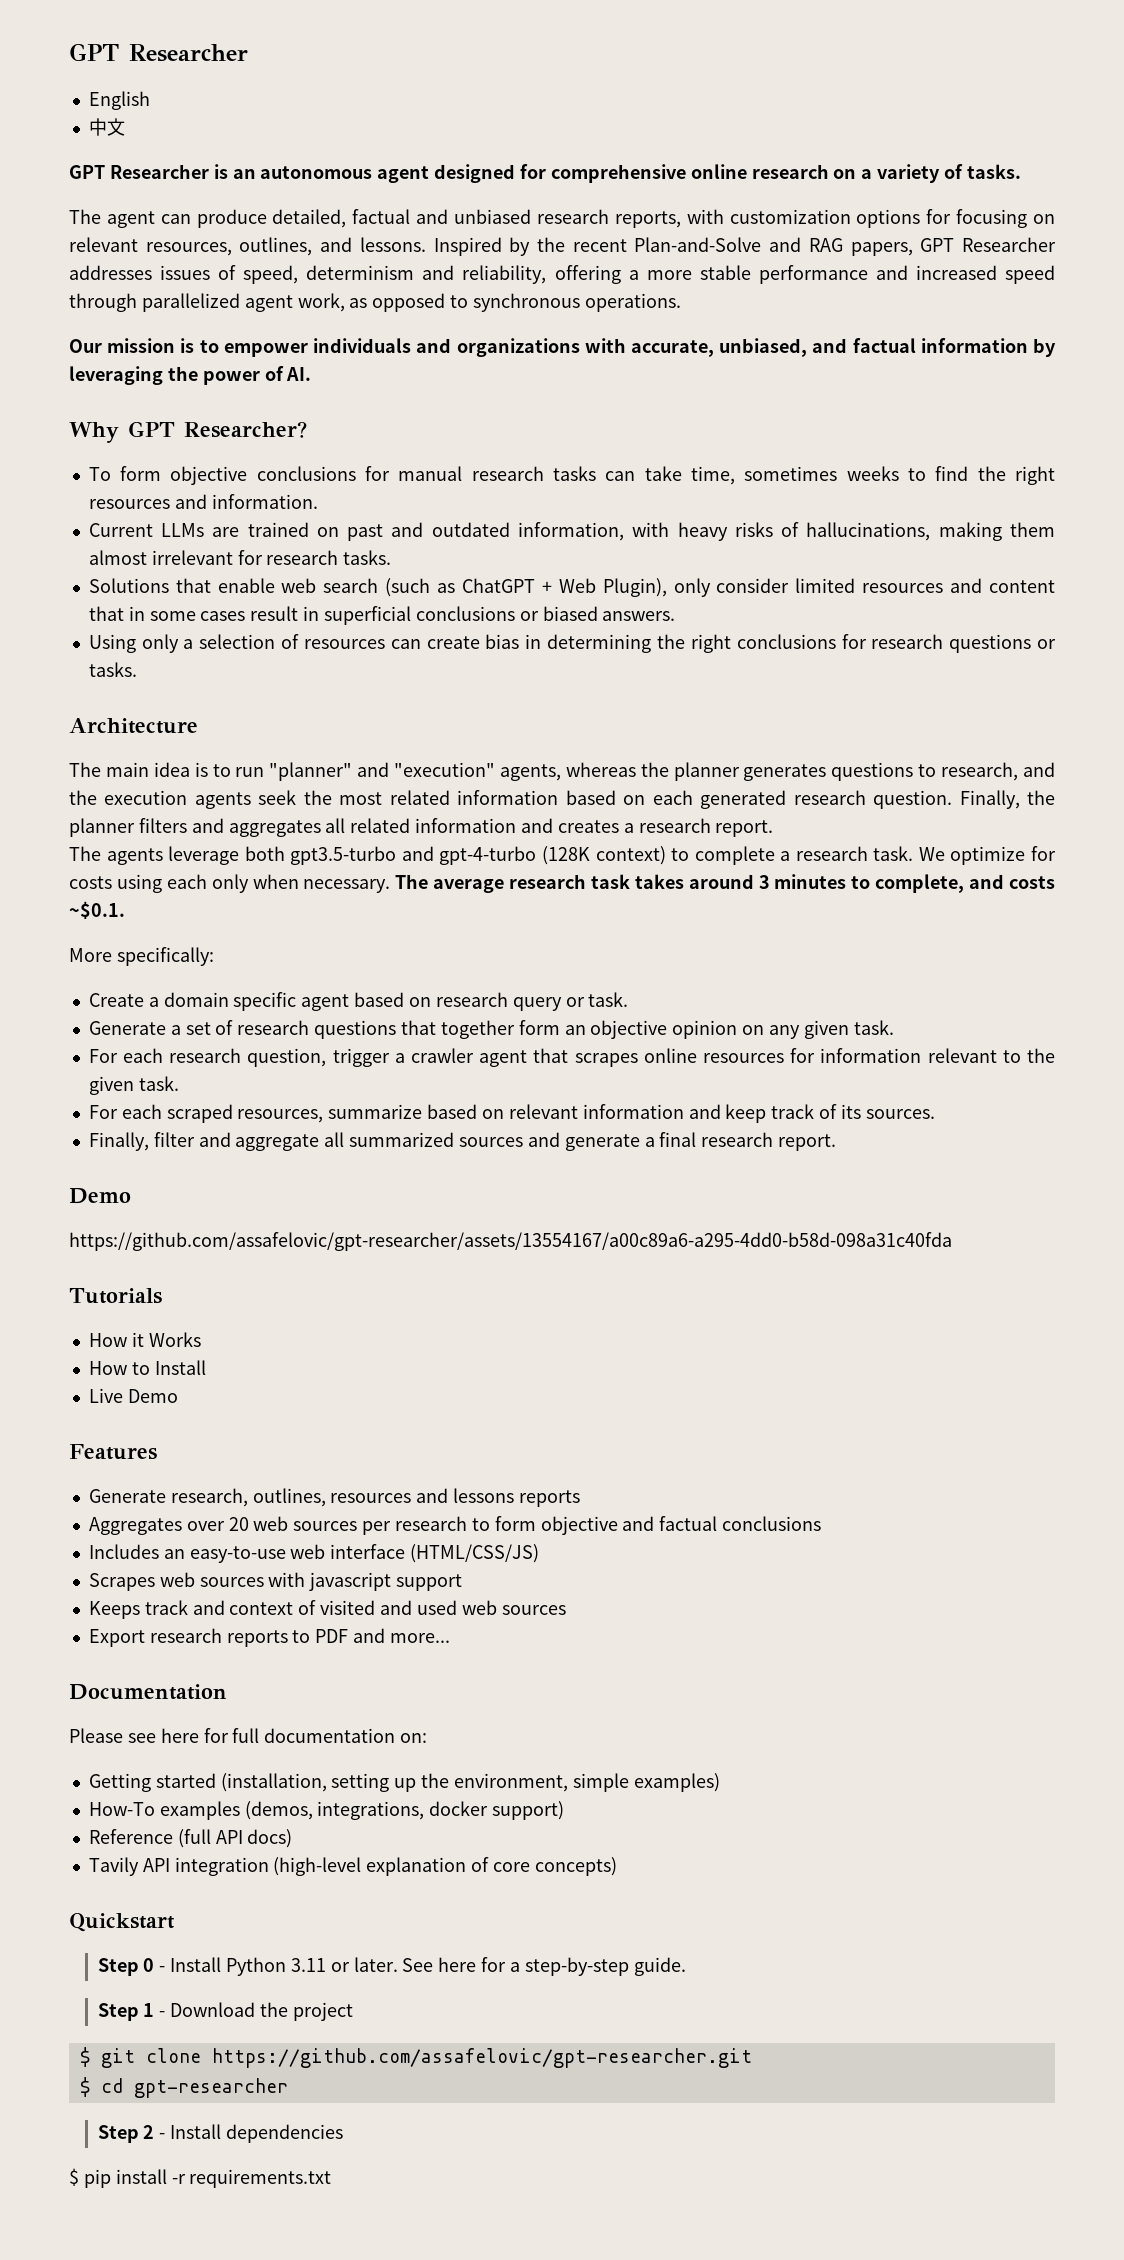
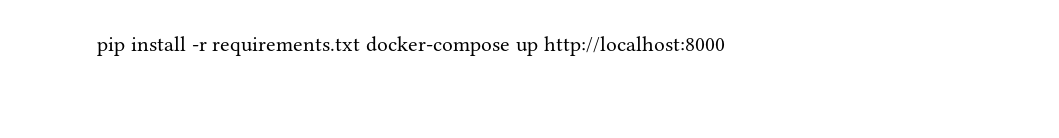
[69,43,248,62] [88,91,150,110] [88,118,125,136] [69,164,1021,183] [69,209,1055,228] [69,237,1056,256] [69,265,1055,284] [69,293,681,312] [69,338,1056,357] [69,366,312,385] [69,421,307,443] [88,466,1056,485] [88,494,318,509] [88,522,1055,541] [88,550,392,565] [88,578,1056,597] [88,606,676,625] [88,634,1056,653] [88,662,137,677] [69,718,198,734] [69,762,1055,781] [69,790,1056,809] [69,818,774,837] [69,846,1056,865] [69,874,1055,893] [69,901,125,919] [69,947,214,966] [88,992,629,1011] [88,1020,894,1039] [88,1048,1056,1067] [88,1076,179,1095] [88,1104,935,1123] [88,1132,837,1151] [69,1188,131,1204] [69,1232,952,1251] [69,1288,162,1304] [88,1332,201,1347] [88,1360,206,1375] [88,1388,178,1403] [69,1444,157,1460] [88,1488,580,1507] [88,1516,822,1535] [88,1544,540,1563] [88,1572,463,1591] [88,1600,566,1619] [88,1628,450,1647] [69,1684,227,1700] [69,1728,428,1743] [88,1773,720,1792] [88,1801,565,1820] [88,1829,293,1848] [88,1857,617,1876] [69,1913,175,1932] [97,1957,686,1976] [97,2002,353,2021] [79,2047,752,2068] [79,2077,288,2098] [97,2124,344,2143] [69,2168,79,2186] GPT Researcher // English // 中文 // GPT Researcher is an autonomous agent designed for comprehensive online research on a variety of tasks. // The agent can produce detailed, factual and unbiased research reports, with customization options for focusing on relevant resources, outlines, and lessons. Inspired by the recent Plan-and-Solve and RAG papers, GPT Researcher addresses issues of speed, determinism and reliability, offering a more stable performance and increased speed through parallelized agent work, as opposed to synchronous operations. // Our mission is to empower individuals and organizations with accurate, unbiased, and factual information by leveraging the power of AI. // Why GPT Researcher? // To form objective conclusions for manual research tasks can take time, sometimes weeks to find the right resources and information. // Current LLMs are trained on past and outdated information, with heavy risks of hallucinations, making them almost irrelevant for research tasks. // Solutions that enable web search (such as ChatGPT + Web Plugin), only consider limited resources and content that in some cases result in superficial conclusions or biased answers. // Using only a selection of resources can create bias in determining the right conclusions for research questions or tasks. // Architecture // The main idea is to run "planner" and "execution" agents, whereas the planner generates questions to research, and the execution agents seek the most related information based on each generated research question. Finally, the planner filters and aggregates all related information and creates a research report. // The agents leverage both gpt3.5-turbo and gpt-4-turbo (128K context) to complete a research task. We optimize for costs using each only when necessary. The average research task takes around 3 minutes to complete, and costs ~$0.1. // More specifically: // Create a domain specific agent based on research query or task. // Generate a set of research questions that together form an objective opinion on any given task. // For each research question, trigger a crawler agent that scrapes online resources for information relevant to the given task. // For each scraped resources, summarize based on relevant information and keep track of its sources. // Finally, filter and aggregate all summarized sources and generate a final research report. // Demo // https://github.com/assafelovic/gpt-researcher/assets/13554167/a00c89a6-a295-4dd0-b58d-098a31c40fda // Tutorials // How it Works // How to Install // Live Demo // Features // Generate research, outlines, resources and lessons reports // Aggregates over 20 web sources per research to form objective and factual conclusions // Includes an easy-to-use web interface (HTML/CSS/JS) // Scrapes web sources with javascript support // Keeps track and context of visited and used web sources // Export research reports to PDF and more... // Documentation // Please see here for full documentation on: // Getting started (installation, setting up the environment, simple examples) // How-To examples (demos, integrations, docker support) // Reference (full API docs) // Tavily API integration (high-level explanation of core concepts) // Quickstart // Step 0 - Install Python 3.11 or later. See here for a step-by-step guide. // Step 1 - Download the project // $ git clone https://github.com/assafelovic/gpt-researcher.git // $ cd gpt-researcher // Step 2 - Install dependencies // $ -> (97, 46) none
(332, 2178) none -> [366,36,725,56] docker-compose up http://localhost:8000

